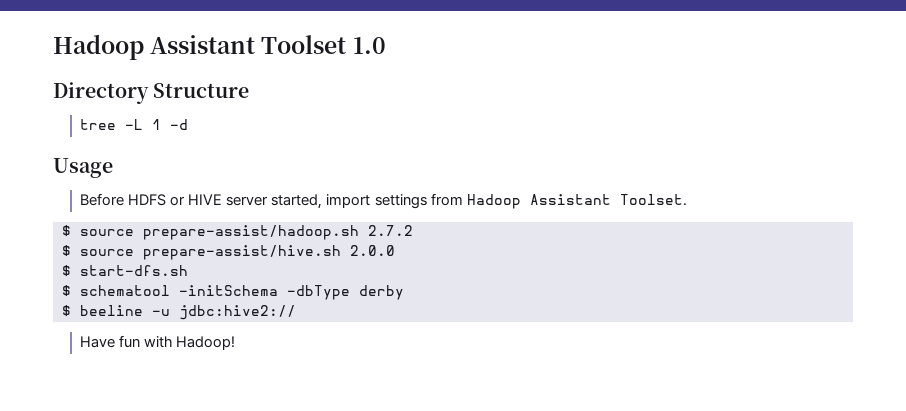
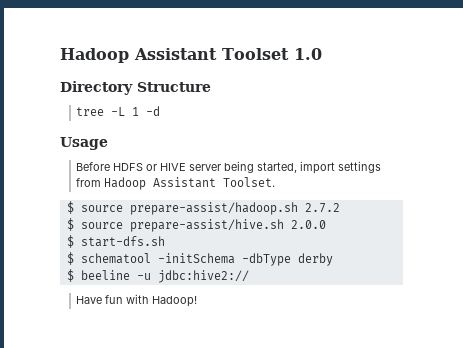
(269, 201) none -> [224,161,255,173] being

